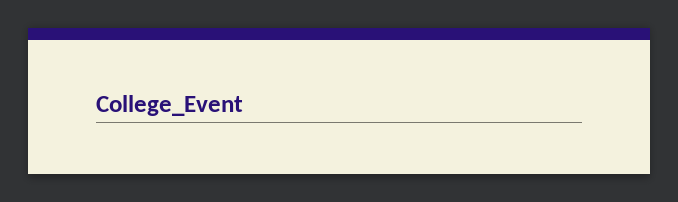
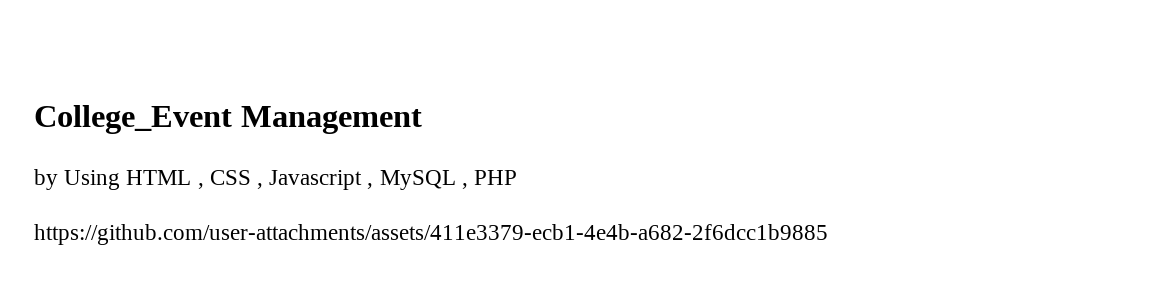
(243, 105) none -> [240,106,422,134] [34,169,518,190] [34,224,828,245] Management // by Using HTML , CSS , Javascript , MySQL , PHP // https://github.com/user-attachments/assets/411e3379-ecb1-4e4b-a682-2f6dcc1b9885

